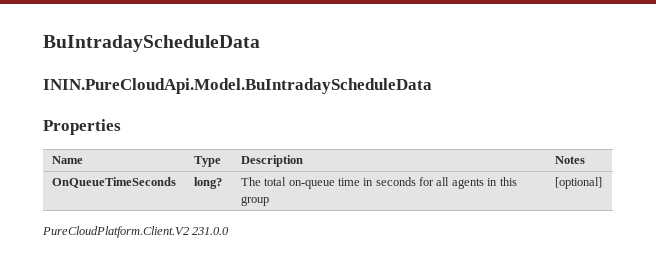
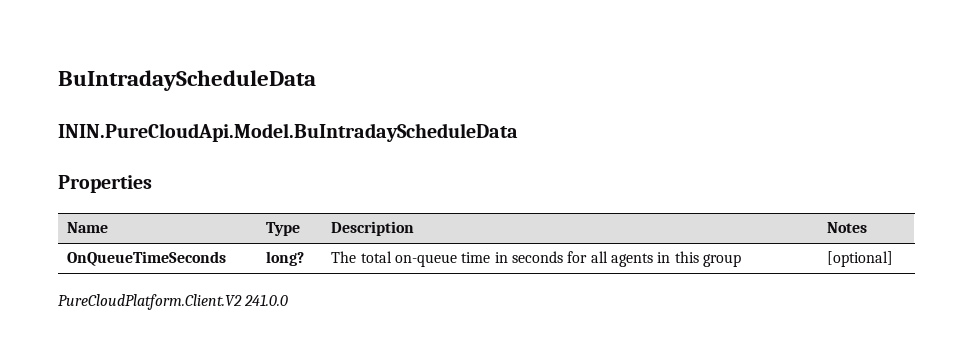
[192,227,230,235] 231.0.0 -> [244,294,289,306] 241.0.0

